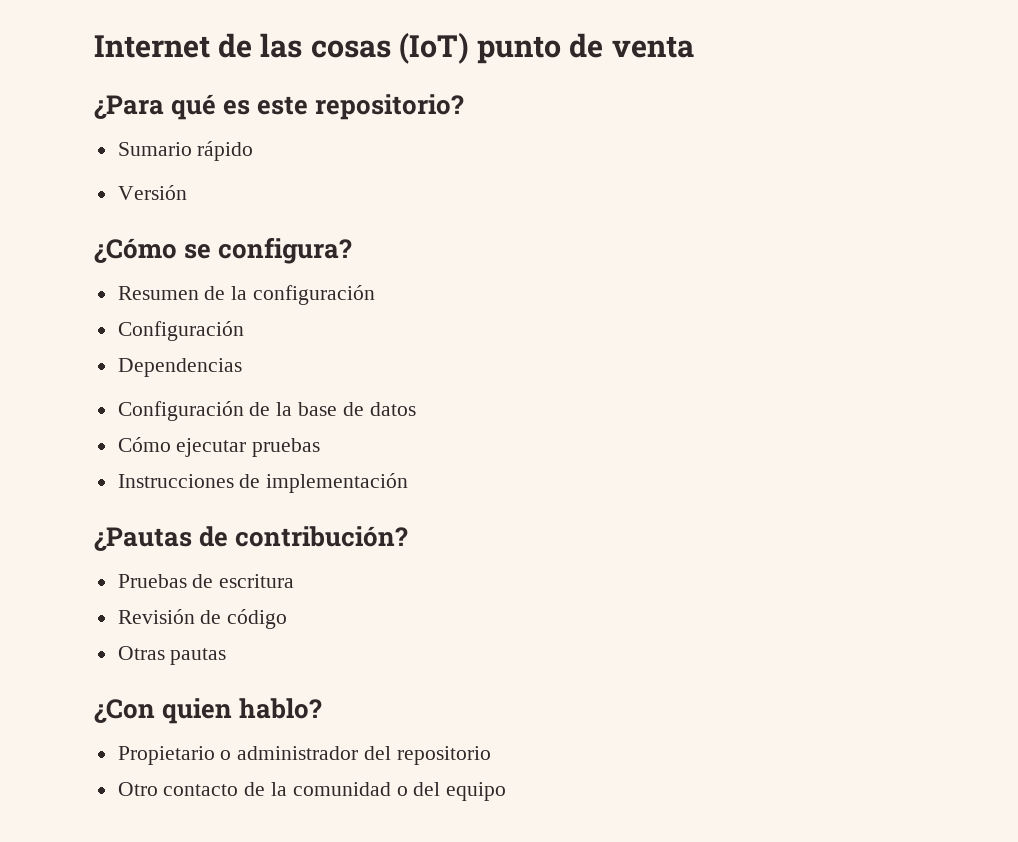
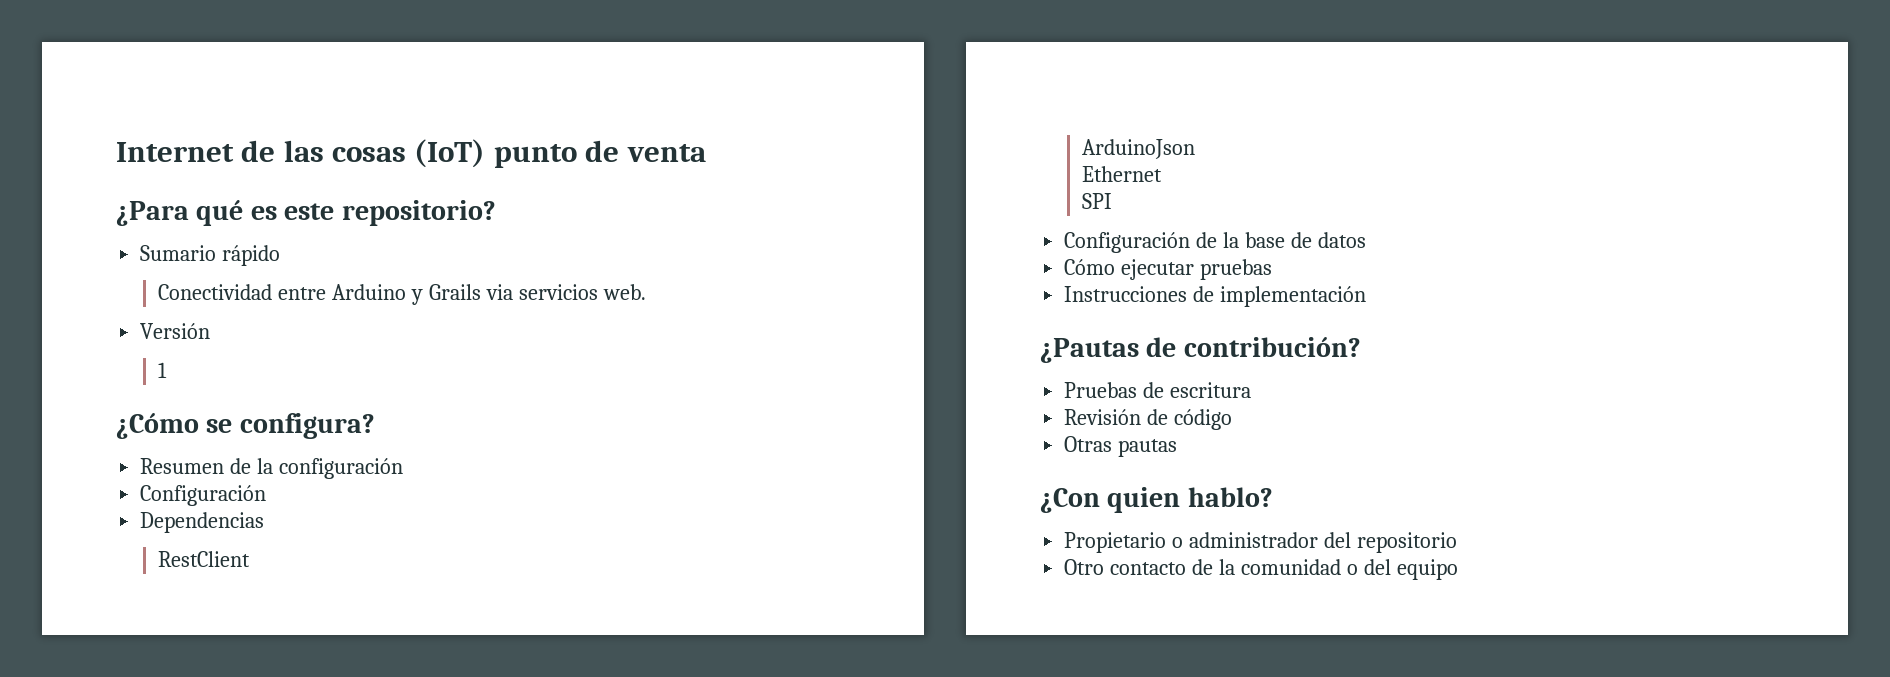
(254, 151) none -> [158,284,647,305] // Conectividad entre Arduino y Grails via servicios web.
(187, 192) none -> [158,362,168,378] // 1
(242, 367) none -> [158,551,251,567] [1082,139,1196,159] [1082,166,1163,182] [1082,193,1113,209] // RestClient // ArduinoJson // Ethernet // SPI

